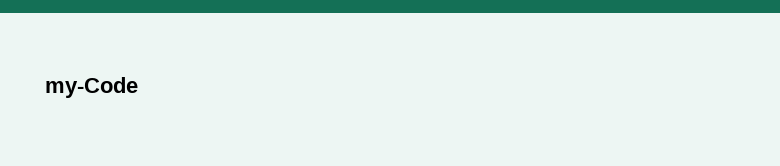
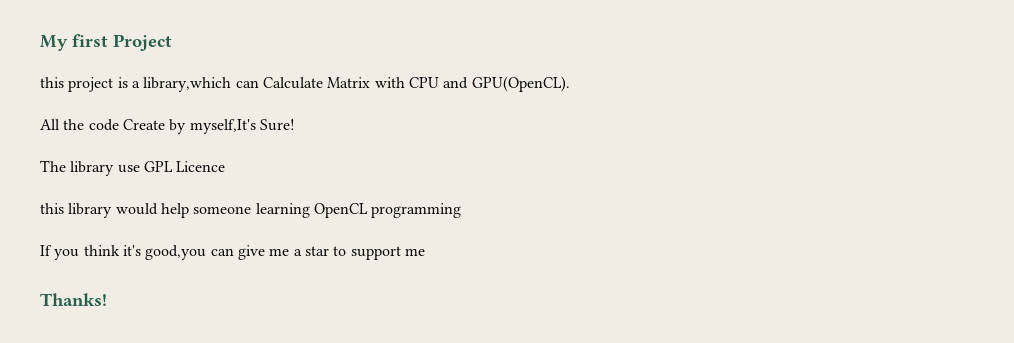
[45,77,138,98] my-Code -> [40,34,172,51] [40,76,570,92] [40,119,295,134] [40,160,226,176] [40,203,462,218] [40,245,425,260] [40,293,107,306] My first Project // this project is a library,which can Calculate Matrix with CPU and GPU(OpenCL). // All the code Create by myself,It's Sure! // The library use GPL Licence // this library would help someone learning OpenCL programming // If you think it's good,you can give me a star to support me // Thanks!

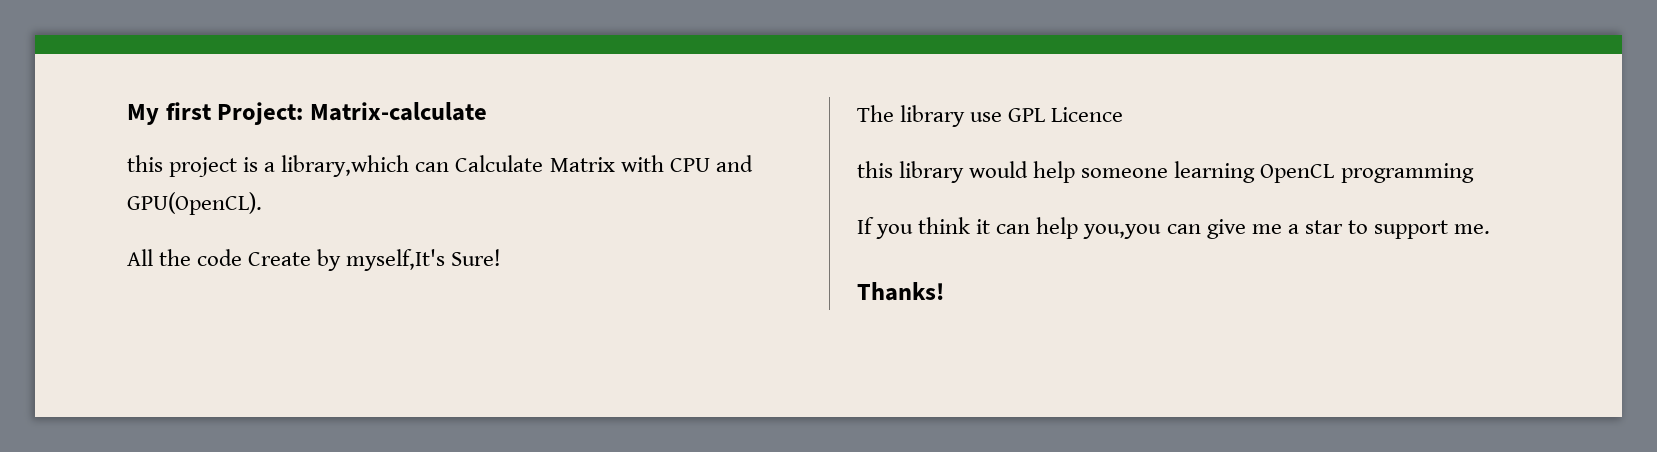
[113,34,172,51] Project -> [217,102,487,125] Project: Matrix-calculate
[122,245,207,260] it's good,you -> [976,217,1162,239] it can help you,you
[404,248,425,256] me -> [1454,224,1491,234] me.

